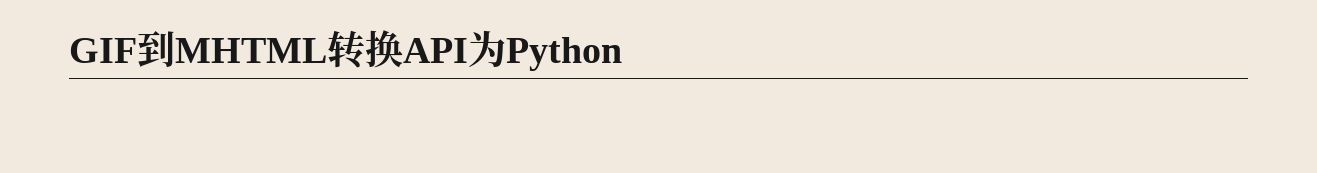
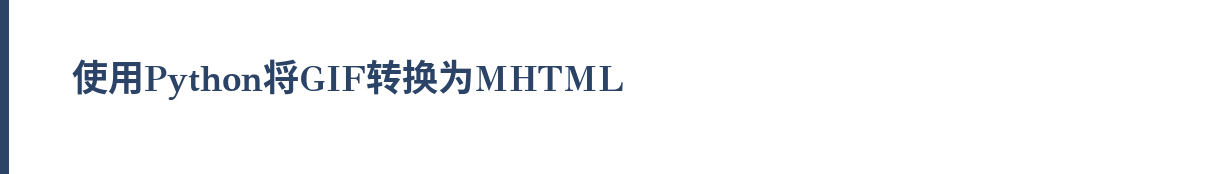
[69,30,622,71] GIF到MHTML转换API为Python -> [72,59,624,101] 使用Python将GIF转换为MHTML

